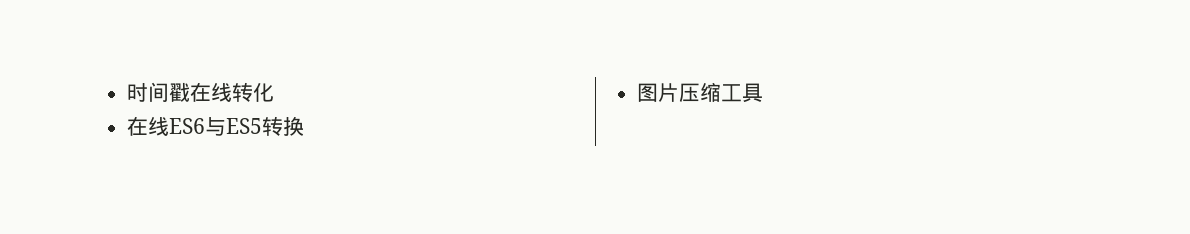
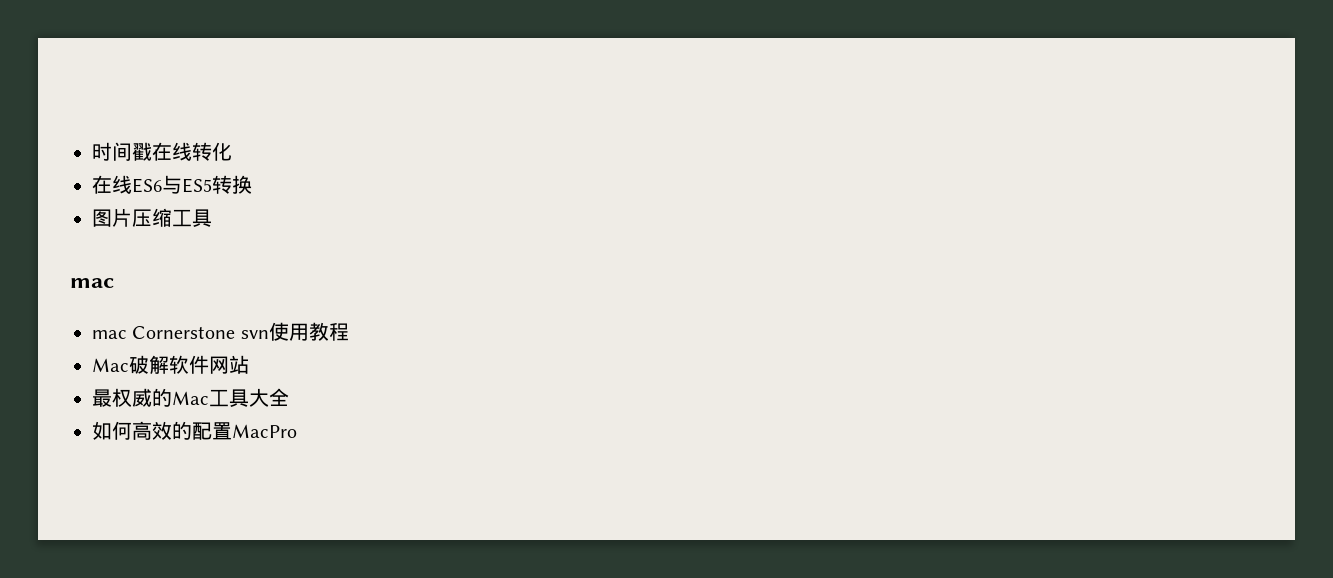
(764, 93) none -> [70,278,114,288] [92,322,349,341] [92,355,249,374] [92,388,289,407] [92,421,297,440] // mac // mac Cornerstone svn使用教程 // Mac破解软件网站 // 最权威的Mac工具大全 // 如何高效的配置MacPro

